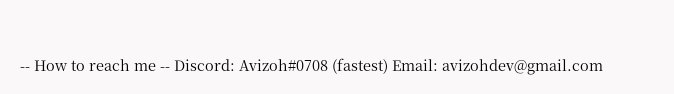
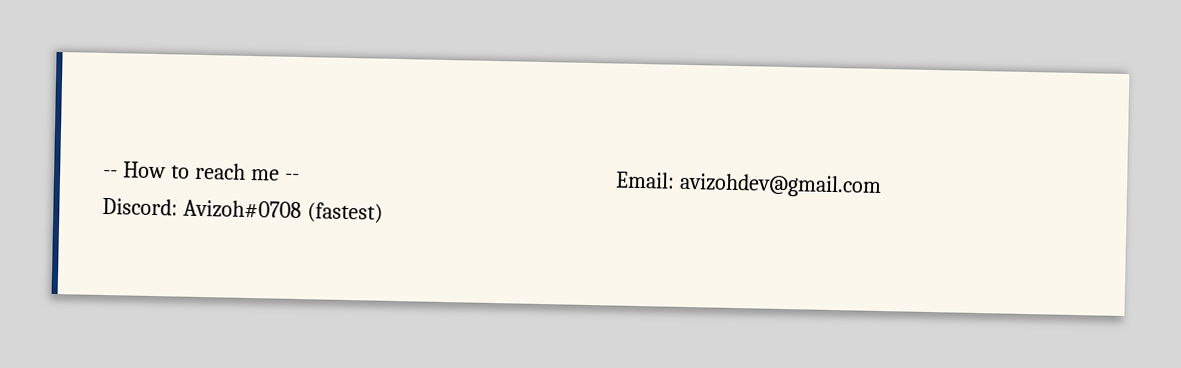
(170, 69) none -> (300, 177) //
(388, 66) none -> (383, 213) //

